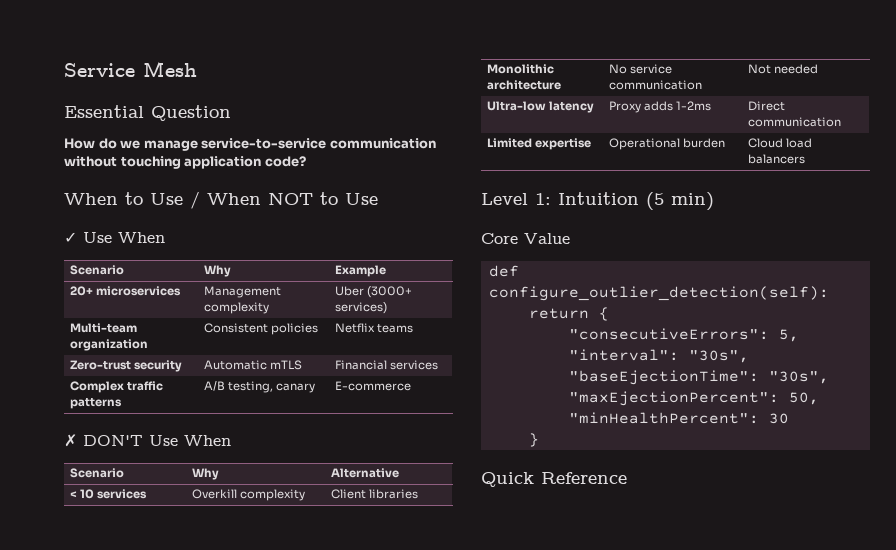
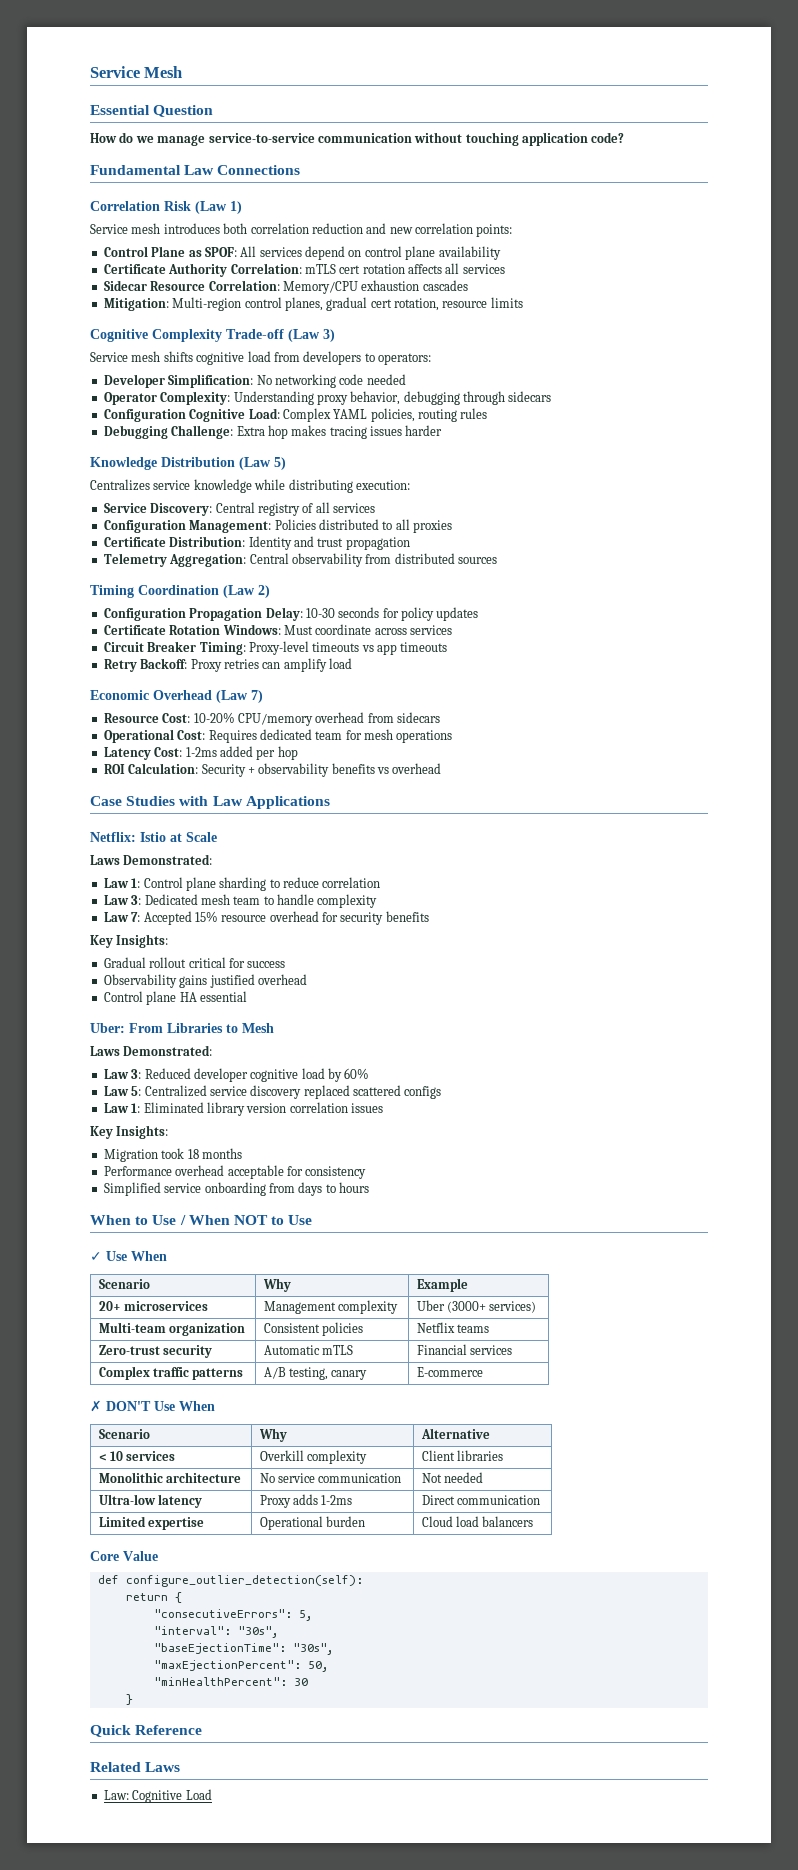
(306, 161) none -> [90,165,301,175] [90,201,242,214] [90,223,513,237] [103,246,501,260] [103,263,505,277] [103,280,468,294] [103,297,523,311] [90,329,335,342] [90,351,431,365] [103,374,406,388] [103,391,552,405] [103,408,488,422] [103,425,443,439] [90,457,286,470] [90,479,410,493] [103,502,375,516] [103,519,452,533] [103,536,410,550] [103,553,497,567] [90,585,270,598] [103,607,479,621] [103,624,452,635] [103,641,448,655] [103,658,352,672] [90,690,263,703] [103,712,440,726] [103,729,453,743] [103,746,298,760] [103,763,442,777] [90,796,330,809] [90,832,217,842] [90,854,213,865] [103,877,381,891] [103,894,378,908] [103,911,429,925] [90,934,169,948] [103,957,286,968] [103,974,307,988] [103,991,247,1005] [90,1023,274,1033] [90,1045,213,1056] [103,1068,370,1082] [103,1085,442,1099] [103,1102,383,1116] [90,1125,169,1139] [103,1148,242,1162] [103,1165,367,1179] [103,1182,369,1196] // Fundamental Law Connections // Correlation Risk (Law 1) // Service mesh introduces both correlation reduction and new correlation points: // Control Plane as SPOF: All services depend on control plane availability // Certificate Authority Correlation: mTLS cert rotation affects all services // Sidecar Resource Correlation: Memory/CPU exhaustion cascades // Mitigation: Multi-region control planes, gradual cert rotation, resource limits // Cognitive Complexity Trade-off (Law 3) // Service mesh shifts cognitive load from developers to operators: // Developer Simplification: No networking code needed // Operator Complexity: Understanding proxy behavior, debugging through sidecars // Configuration Cognitive Load: Complex YAML policies, routing rules // Debugging Challenge: Extra hop makes tracing issues harder // Knowledge Distribution (Law 5) // Centralizes service knowledge while distributing execution: // Service Discovery: Central registry of all services // Configuration Management: Policies distributed to all proxies // Certificate Distribution: Identity and trust propagation // Telemetry Aggregation: Central observability from distributed sources // Timing Coordination (Law 2) // Configuration Propagation Delay: 10-30 seconds for policy updates // Certificate Rotation Windows: Must coordinate across services // Circuit Breaker Timing: Proxy-level timeouts vs app timeouts // Retry Backoff: Proxy retries can amplify load // Economic Overhead (Law 7) // Resource Cost: 10-20% CPU/memory overhead from sidecars // Operational Cost: Requires dedicated team for mesh operations // Latency Cost: 1-2ms added per hop // ROI Calculation: Security + observability benefits vs overhead // Case Studies with Law Applications // Netflix: Istio at Scale // Laws Demonstrated: // Law 1: Control plane sharding to reduce correlation // Law 3: Dedicated mesh team to handle complexity // Law 7: Accepted 15% resource overhead for security benefits // Key Insights: // Gradual rollout critical for success // Observability gains justified overhead // Control plane HA essential // Uber: From Libraries to Mesh // Laws Demonstrated: // Law 3: Reduced developer cognitive load by 60% // Law 5: Centralized service discovery replaced scattered configs // Law 1: Eliminated library version correlation issues // Key Insights: // Migration took 18 months // Performance overhead acceptable for consistency // Simplified service onboarding from days to hours
[481,192,714,211] // Level 1: Intuition (5 min) -> (534, 1521) none
(627, 478) none -> [90,1762,181,1772] [103,1789,212,1803] // Related Laws // Law: Cognitive Load

